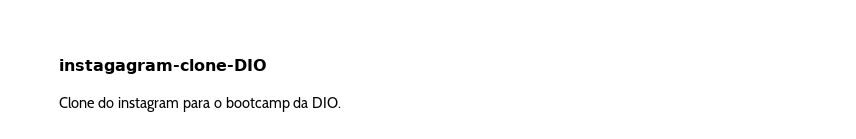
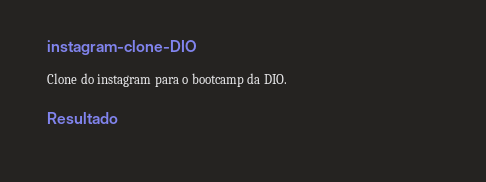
[59,59,267,74] instagagram-clone-DIO -> [47,40,197,55] instagram-clone-DIO
(342, 102) none -> [47,112,118,124] // Resultado

